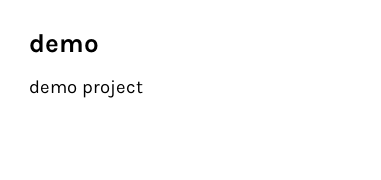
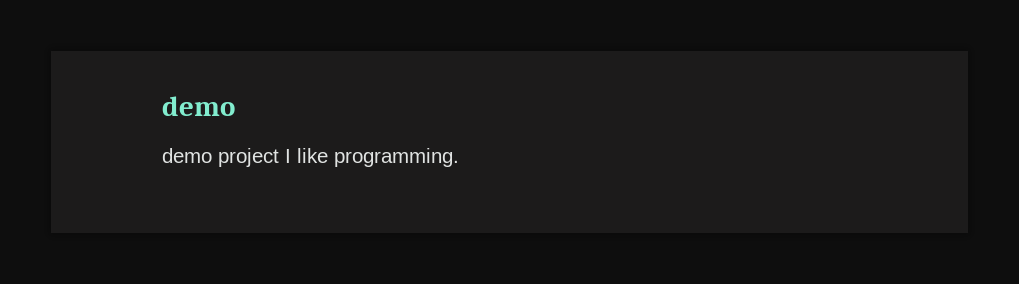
(143, 89) none -> [285,148,459,167] I like programming.

